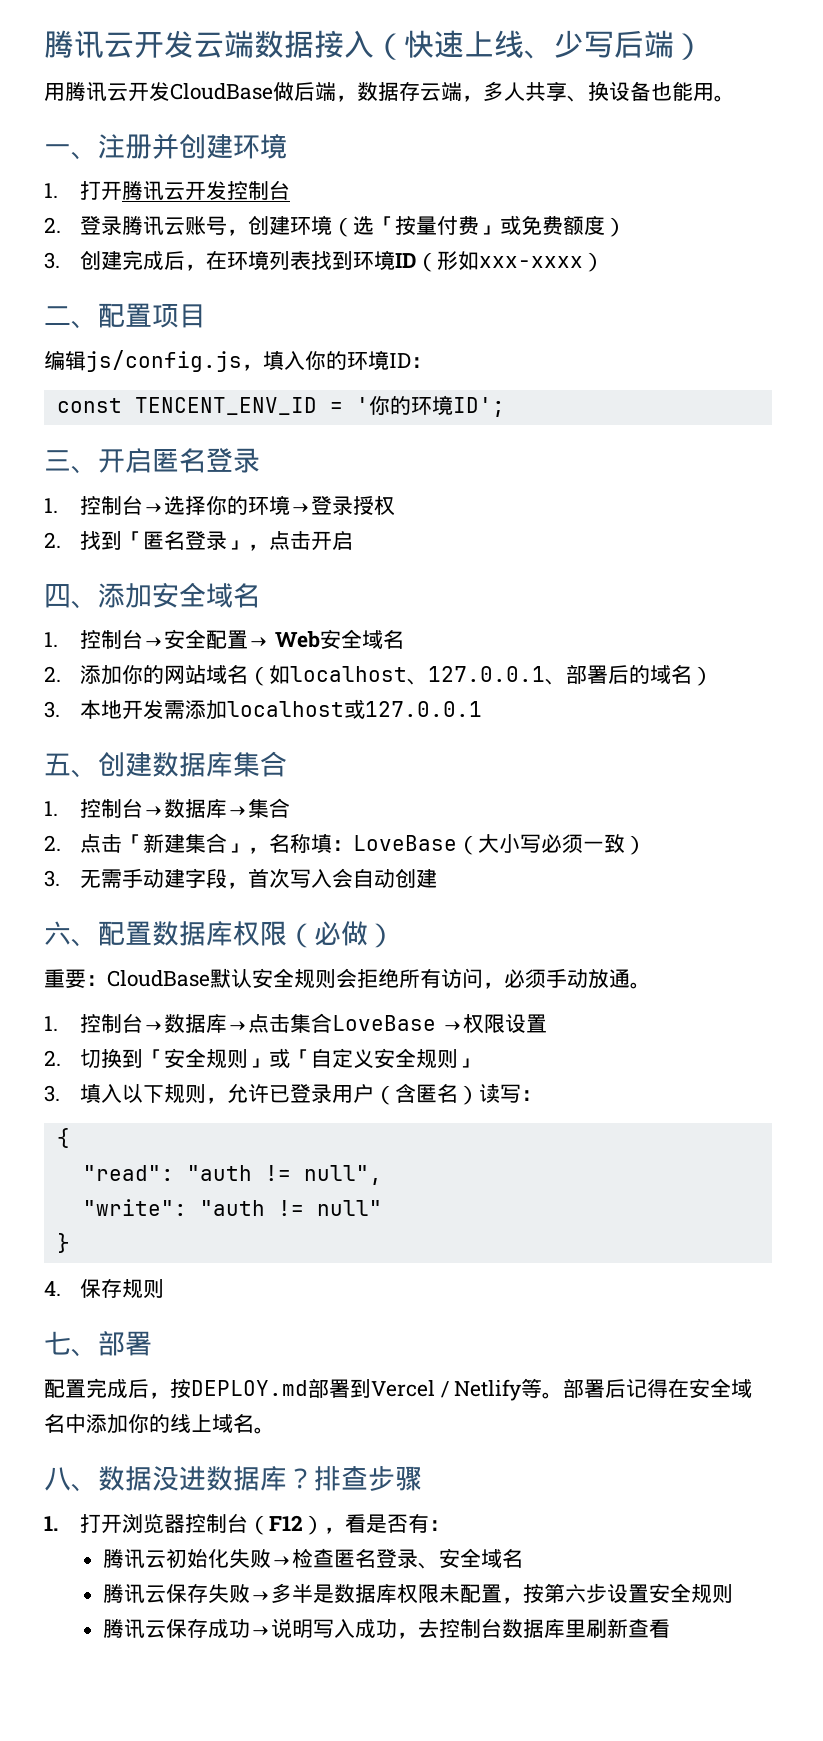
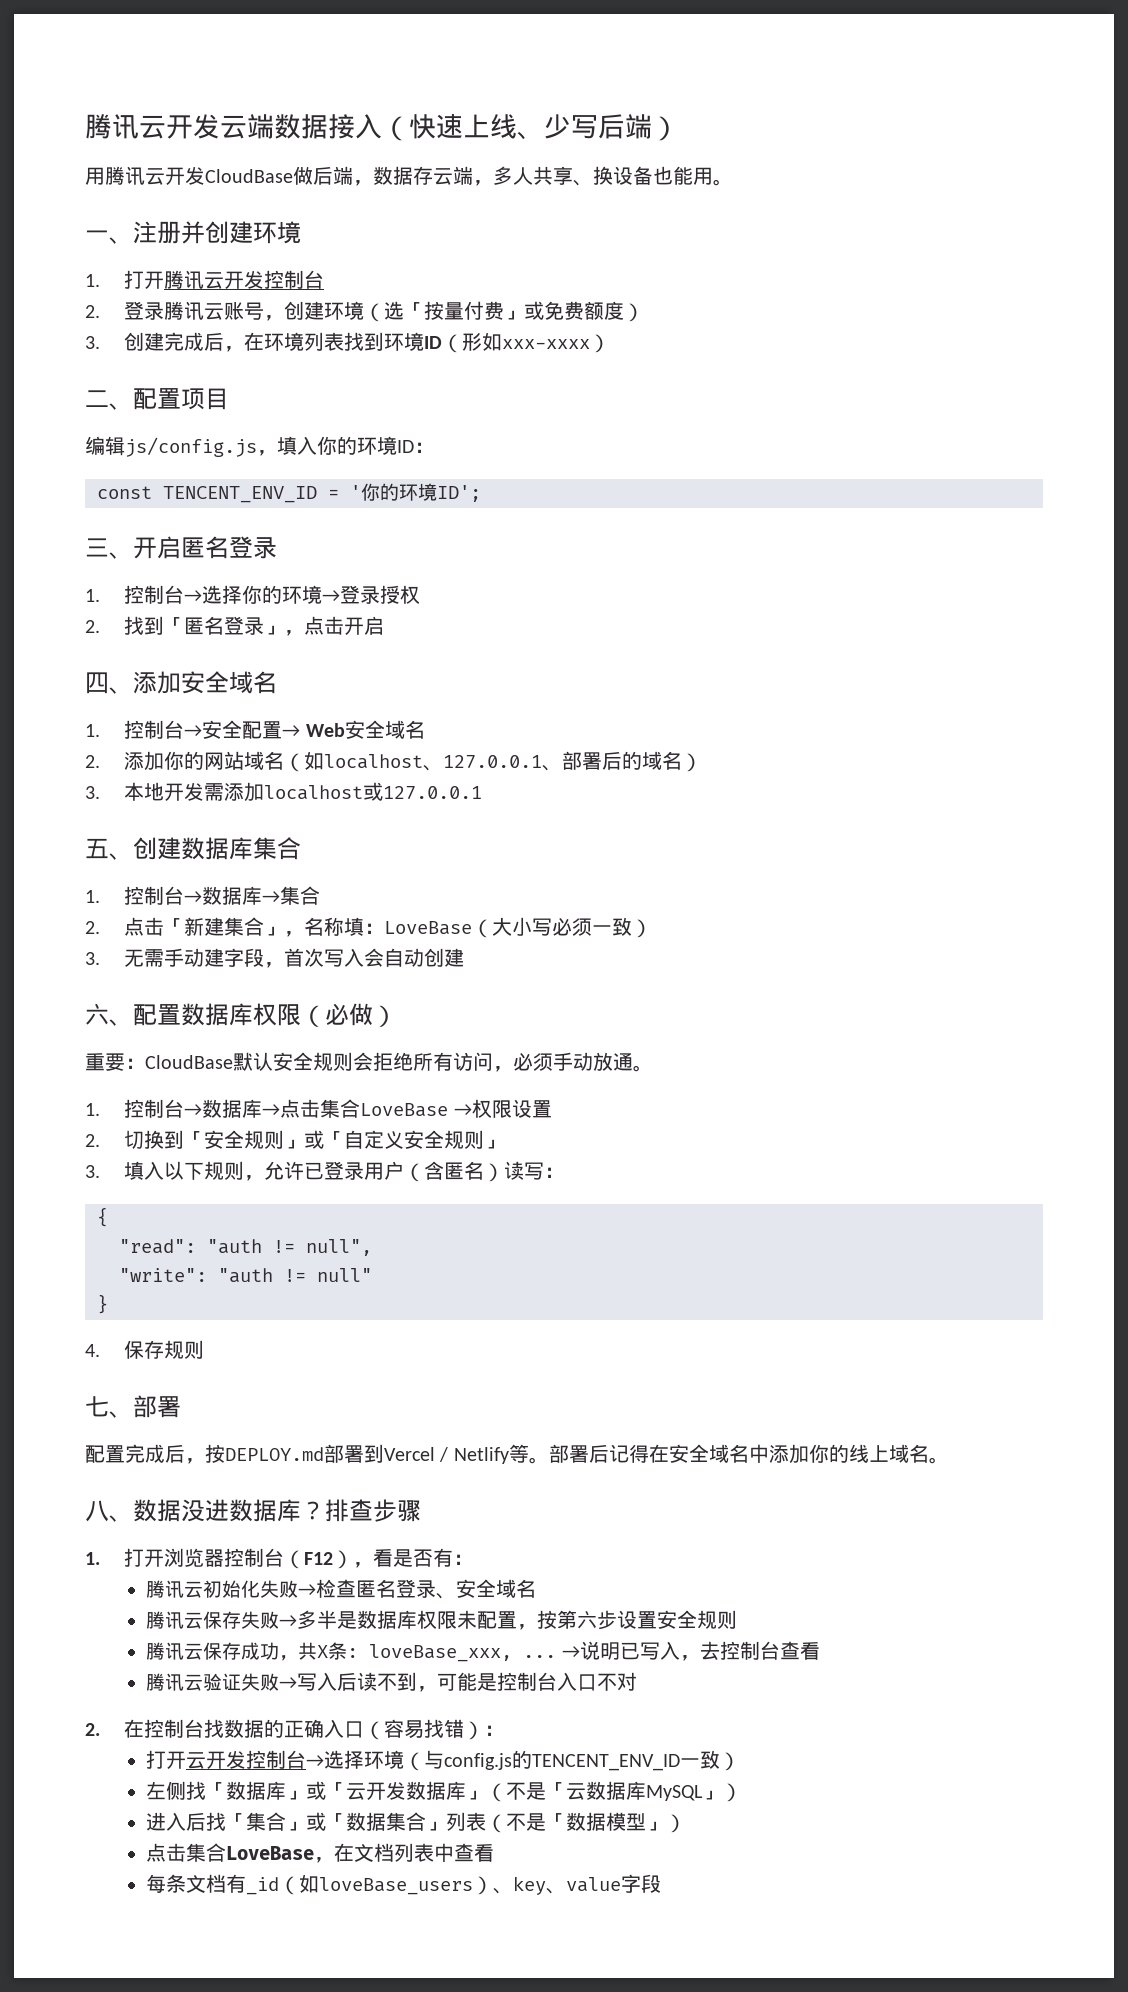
[250,1618,671,1639] →说明写入成功，去控制台数据库里刷新查看 -> [279,1641,820,1662] [146,1672,638,1692] [85,1719,505,1740] [146,1750,741,1771] [146,1781,743,1802] [146,1812,687,1833] [146,1843,495,1863] [146,1874,662,1895] ，共X条: loveBase_xxx, ... →说明已写入，去控制台查看 // 腾讯云验证失败→写入后读不到，可能是控制台入口不对 // 2.在控制台找数据的正确入口（容易找错）： // 打开云开发控制台→选择环境（与config.js的TENCENT_ENV_ID一致） // 左侧找「数据库」或「云开发数据库」（不是「云数据库MySQL」） // 进入后找「集合」或「数据集合」列表（不是「数据模型」） // 点击集合LoveBase，在文档列表中查看 // 每条文档有_id（如loveBase_users）、key、value字段

